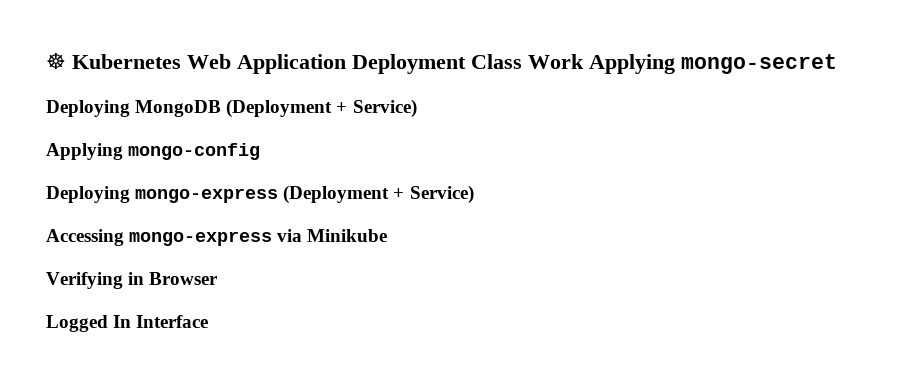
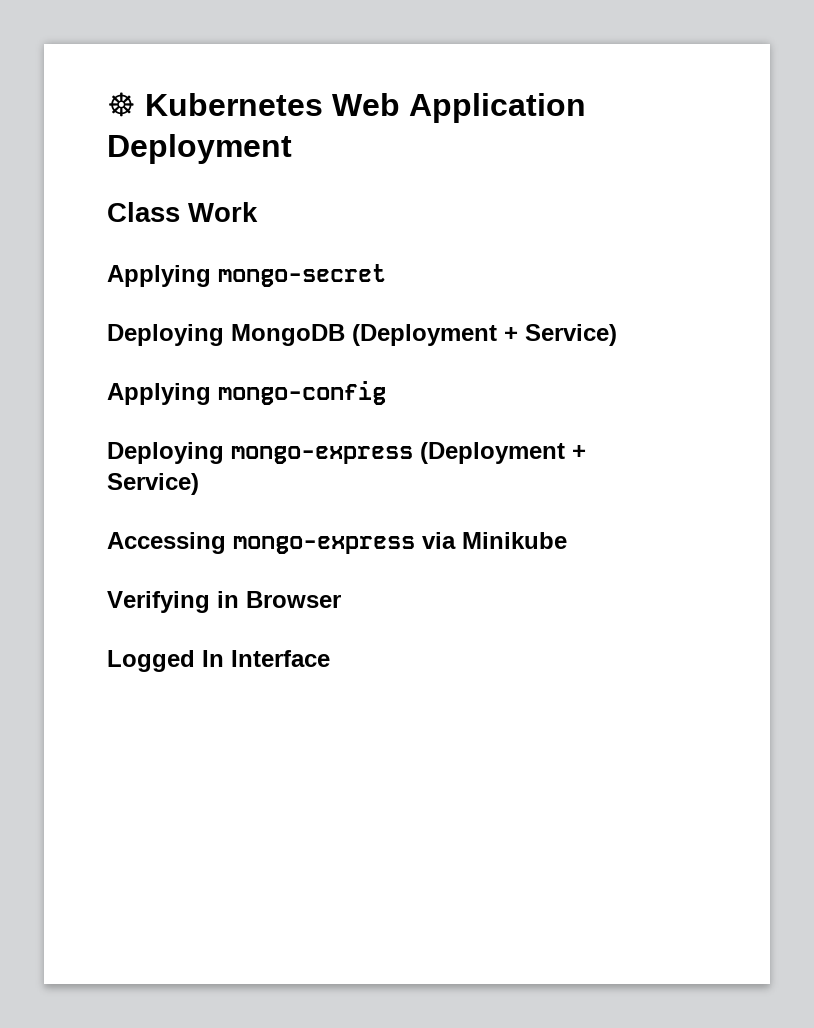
(466, 64) none -> (292, 149) //
(584, 61) none -> (258, 212) //

